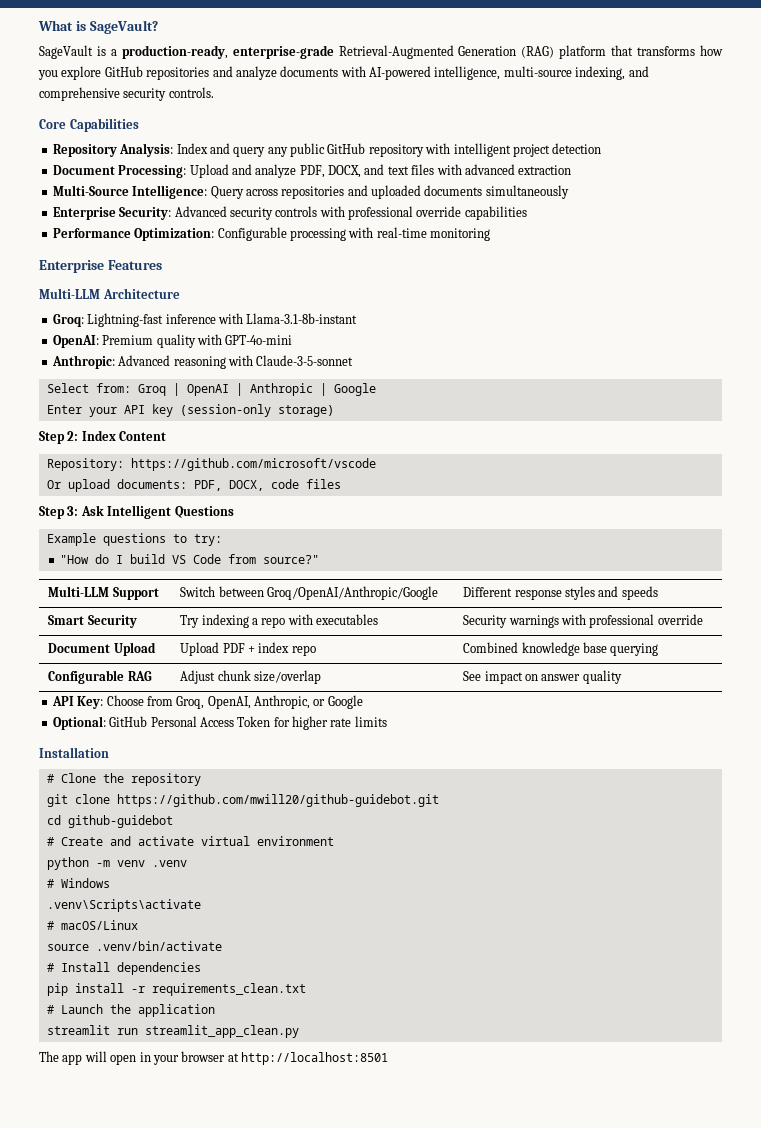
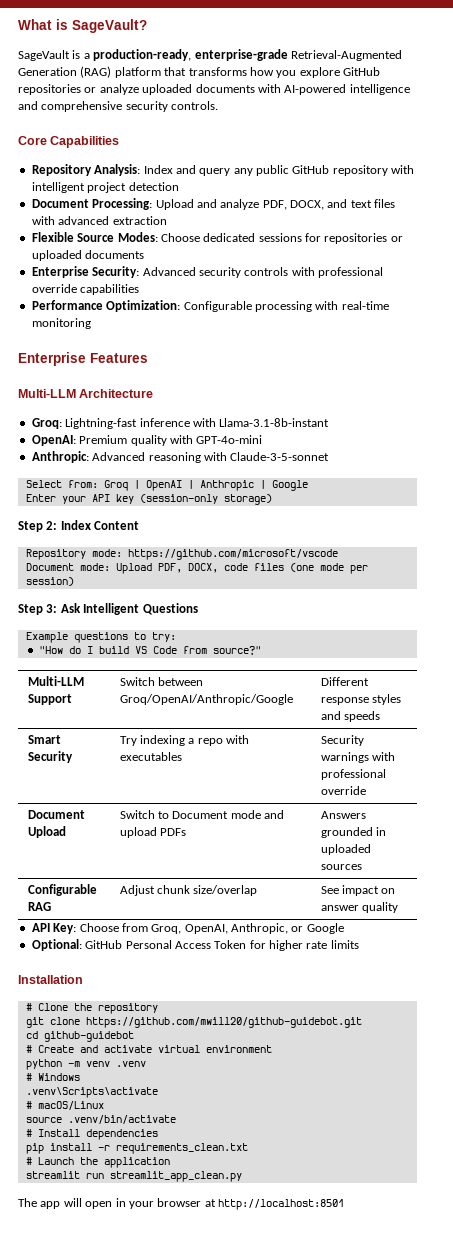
[212,66,626,80] and analyze documents with AI-powered intelligence, multi-source indexing, -> [84,84,410,95] or analyze uploaded documents with AI-powered intelligence
[52,185,569,199] Multi-Source Intelligence: Query across repositories and uploaded documents simultaneously -> [31,232,403,244] [31,250,145,261] Flexible Source Modes: Choose dedicated sessions for repositories or uploaded documents
[46,458,124,471] Repository: -> [25,549,122,560] Repository mode:
[46,479,187,492] Or upload documents: -> [25,563,152,574] Document mode: Upload
(341, 484) none -> [289,563,368,574] [25,577,74,586] (one mode per session)
[180,642,316,656] [463,642,659,656] Upload PDF + index repo | Combined knowledge base querying -> [119,810,285,819] [119,827,186,838] [320,811,366,819] [320,827,386,838] [320,844,371,855] [320,864,362,870] Switch to Document mode and upload PDFs | Answers grounded in uploaded sources

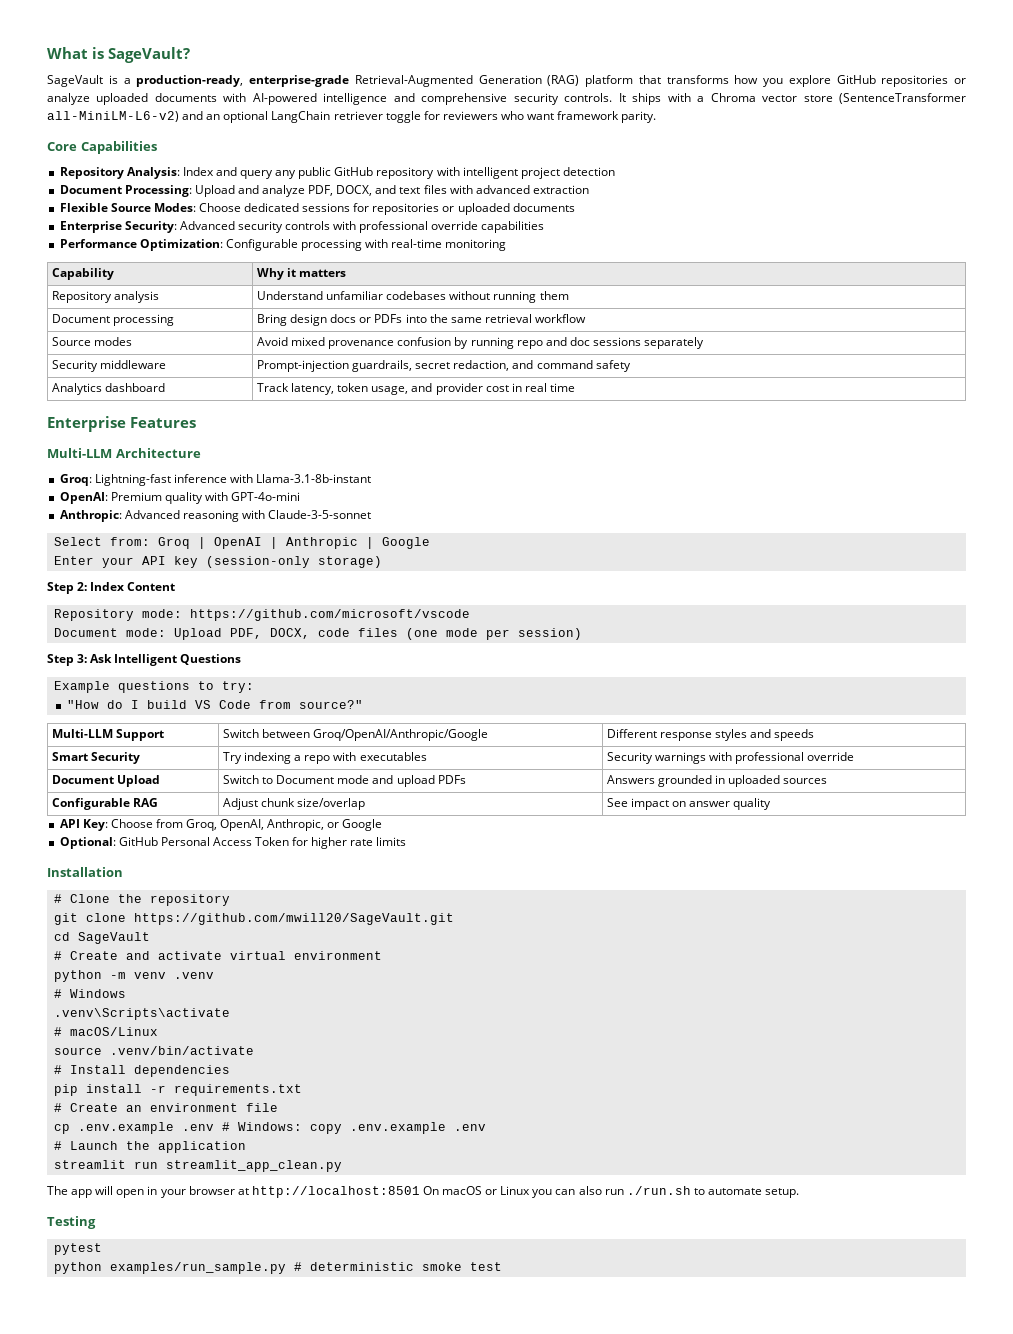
(219, 105) none -> [618,93,967,105] [47,111,657,123] It ships with a Chroma vector store (SentenceTransformer all-MiniLM-L6-v2) and an optional LangChain retriever toggle for reviewers who want framework parity.
(91, 323) none -> [52,268,115,280] [257,268,347,280] [52,291,160,303] [257,291,569,303] [52,314,175,326] [257,314,586,326] [52,337,133,346] [257,337,705,349] [52,360,167,372] [257,360,631,372] [52,383,166,395] [257,383,575,395] // Capability | Why it matters // Repository analysis | Understand unfamiliar codebases without running them // Document processing | Bring design docs or PDFs into the same retrieval workflow // Source modes | Avoid mixed provenance confusion by running repo and doc sessions separately // Security middleware | Prompt-injection guardrails, secret redaction, and command safety // Analytics dashboard | Track latency, token usage, and provider cost in real time
[85,1017,362,1028] https://github.com/mwill20/github-guidebot.git -> [133,913,454,925] https://github.com/mwill20/SageVault.git
[43,1031,134,1042] github-guidebot -> [77,932,150,944] SageVault
[115,1143,248,1154] requirements_clean.txt -> [173,1084,302,1096] [53,1103,278,1112] [53,1122,486,1134] requirements.txt // # Create an environment file // cp .env.example .env # Windows: copy .env.example .env
(344, 1204) none -> [422,1186,800,1198] [47,1216,96,1229] [53,1243,102,1255] [53,1262,502,1274] On macOS or Linux you can also run ./run.sh to automate setup. // Testing // pytest // python examples/run_sample.py # deterministic smoke test

